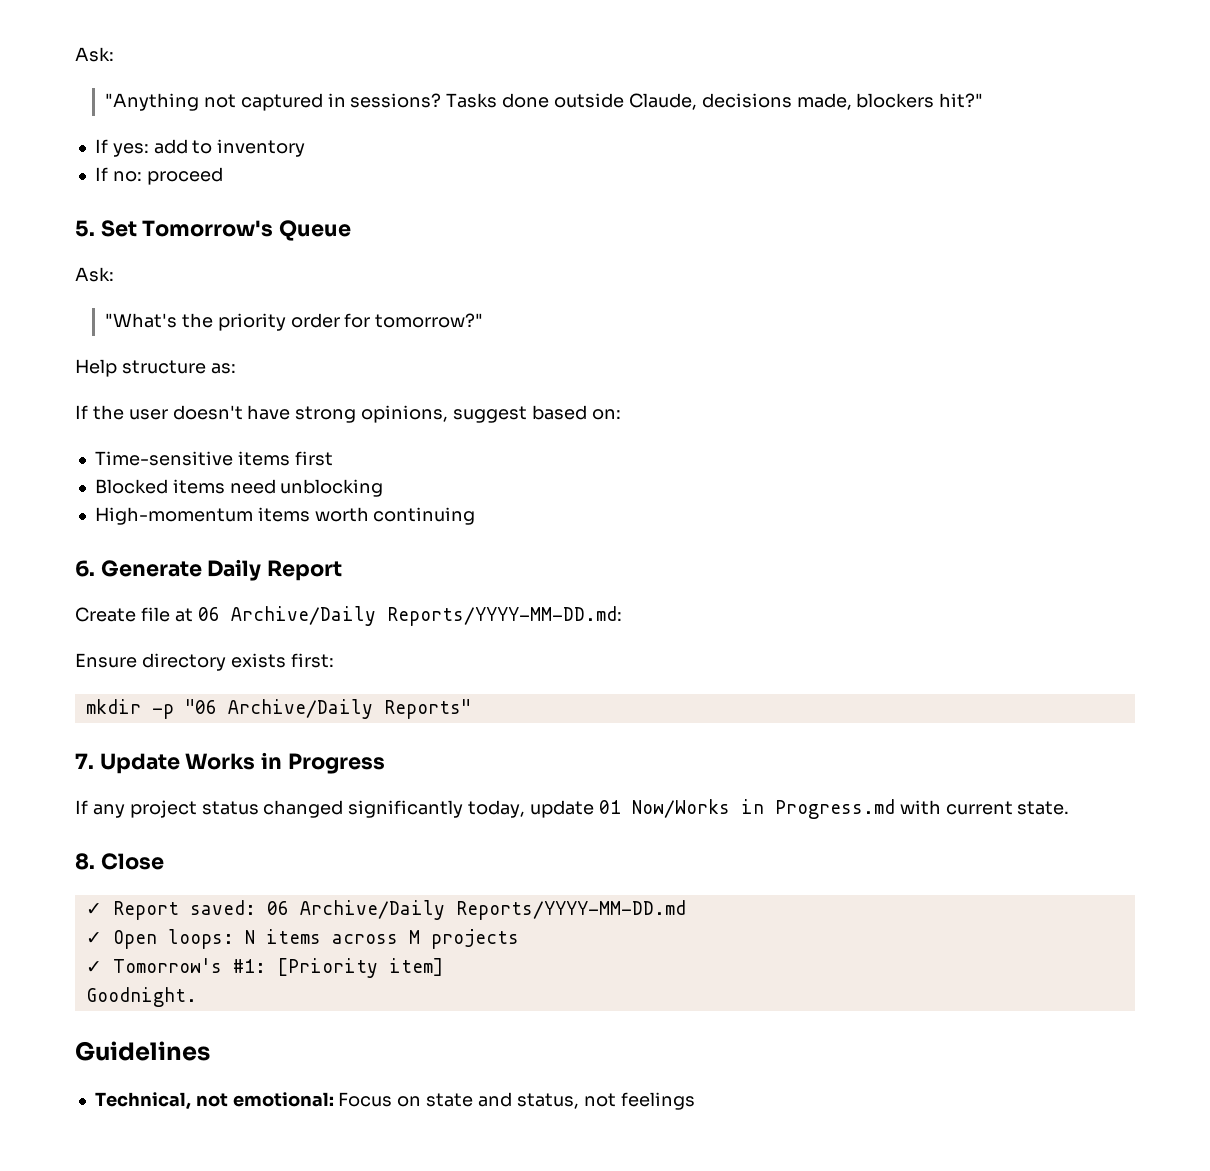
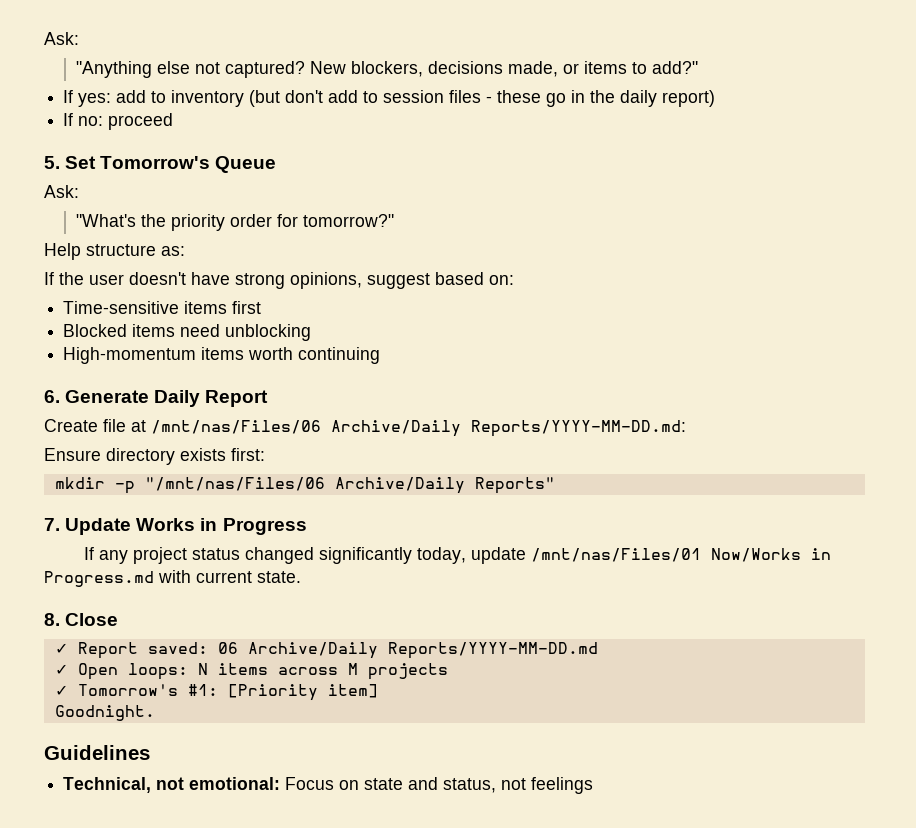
[203,93,984,111] not captured in sessions? Tasks done outside Claude, decisions made, blockers hit?" -> [156,61,698,78] else not captured? New blockers, decisions made, or items to add?"
(306, 148) none -> [249,90,716,107] (but don't add to session files - these go in the daily report)
[197,607,220,621] 06 -> [151,420,321,434] /mnt/nas/Files/06
[184,699,217,714] "06 -> [144,477,325,491] "/mnt/nas/Files/06
[598,800,621,814] 01 -> [530,548,701,562] /mnt/nas/Files/01

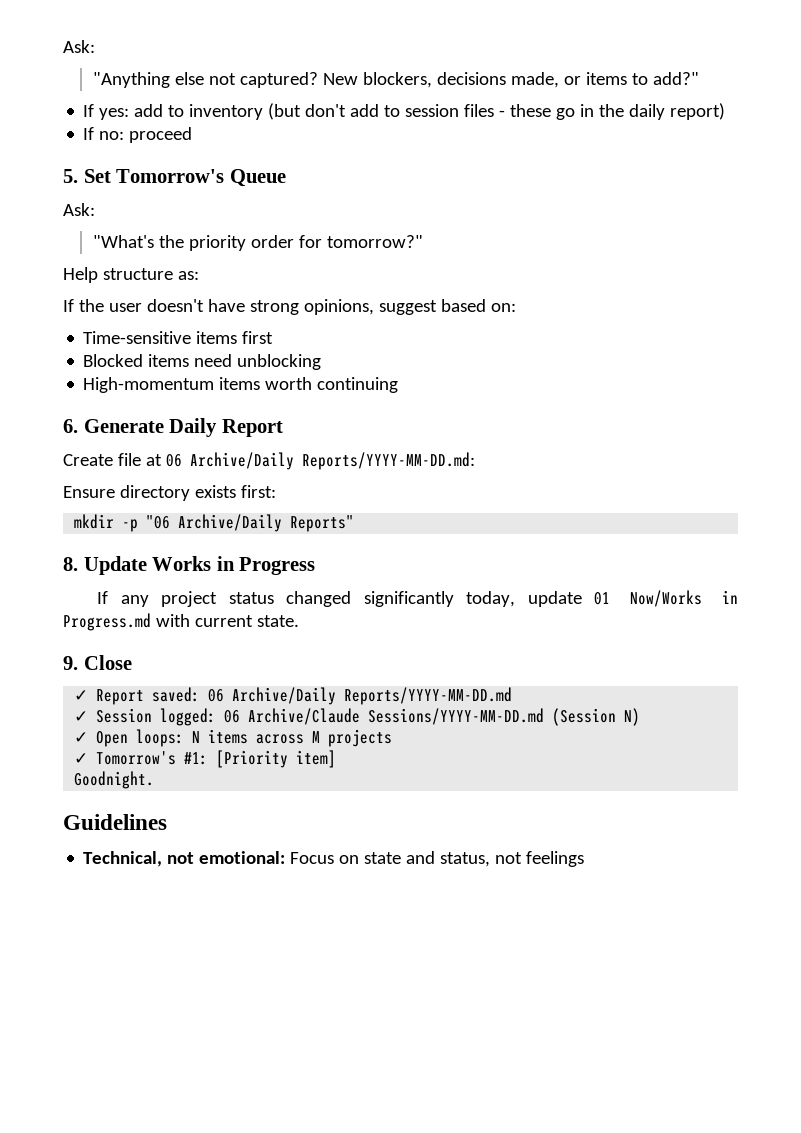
[151,420,321,434] /mnt/nas/Files/06 -> [165,454,182,467] 06
[144,477,325,491] "/mnt/nas/Files/06 -> [146,515,171,529] "06
[44,518,60,531] 7. -> [63,557,78,571] 8.
[530,548,701,562] /mnt/nas/Files/01 -> [594,592,611,605] 01
[44,613,60,626] 8. -> [63,656,78,670] 9.
(598, 650) none -> [74,708,641,726] // ✓ Session logged: 06 Archive/Claude Sessions/YYYY-MM-DD.md (Session N)

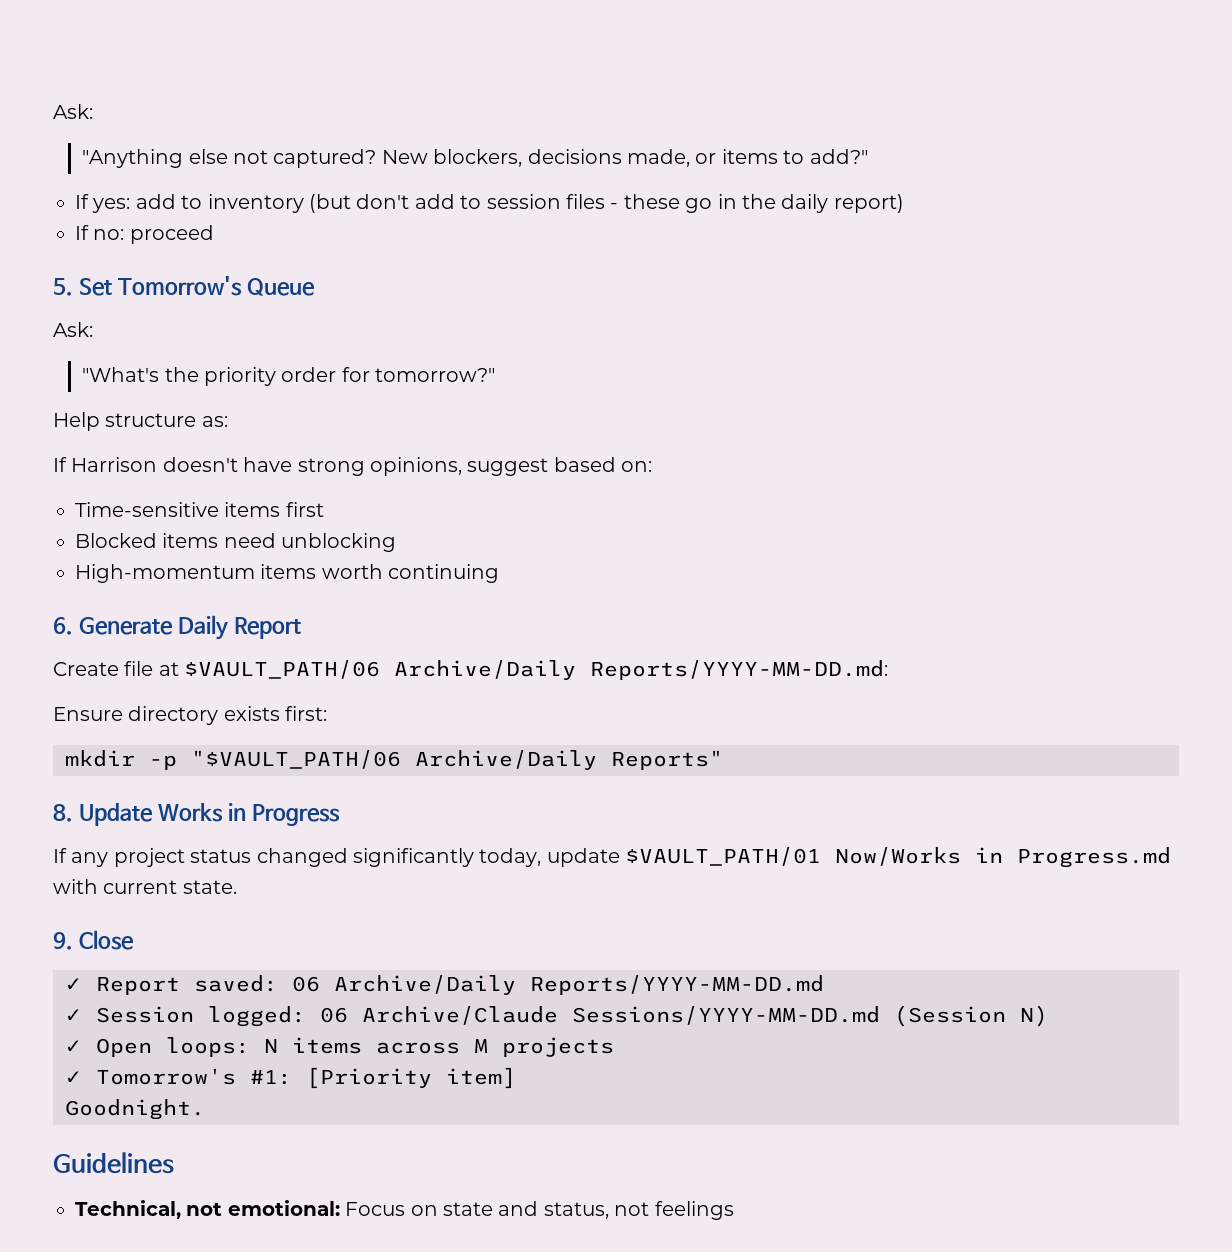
[78,299,142,312] the user -> [71,457,158,472] Harrison
[165,454,182,467] 06 -> [184,660,381,679] $VAULT_PATH/06
[146,515,171,529] "06 -> [191,750,401,769] "$VAULT_PATH/06
[594,592,611,605] 01 -> [625,847,822,866] $VAULT_PATH/01

